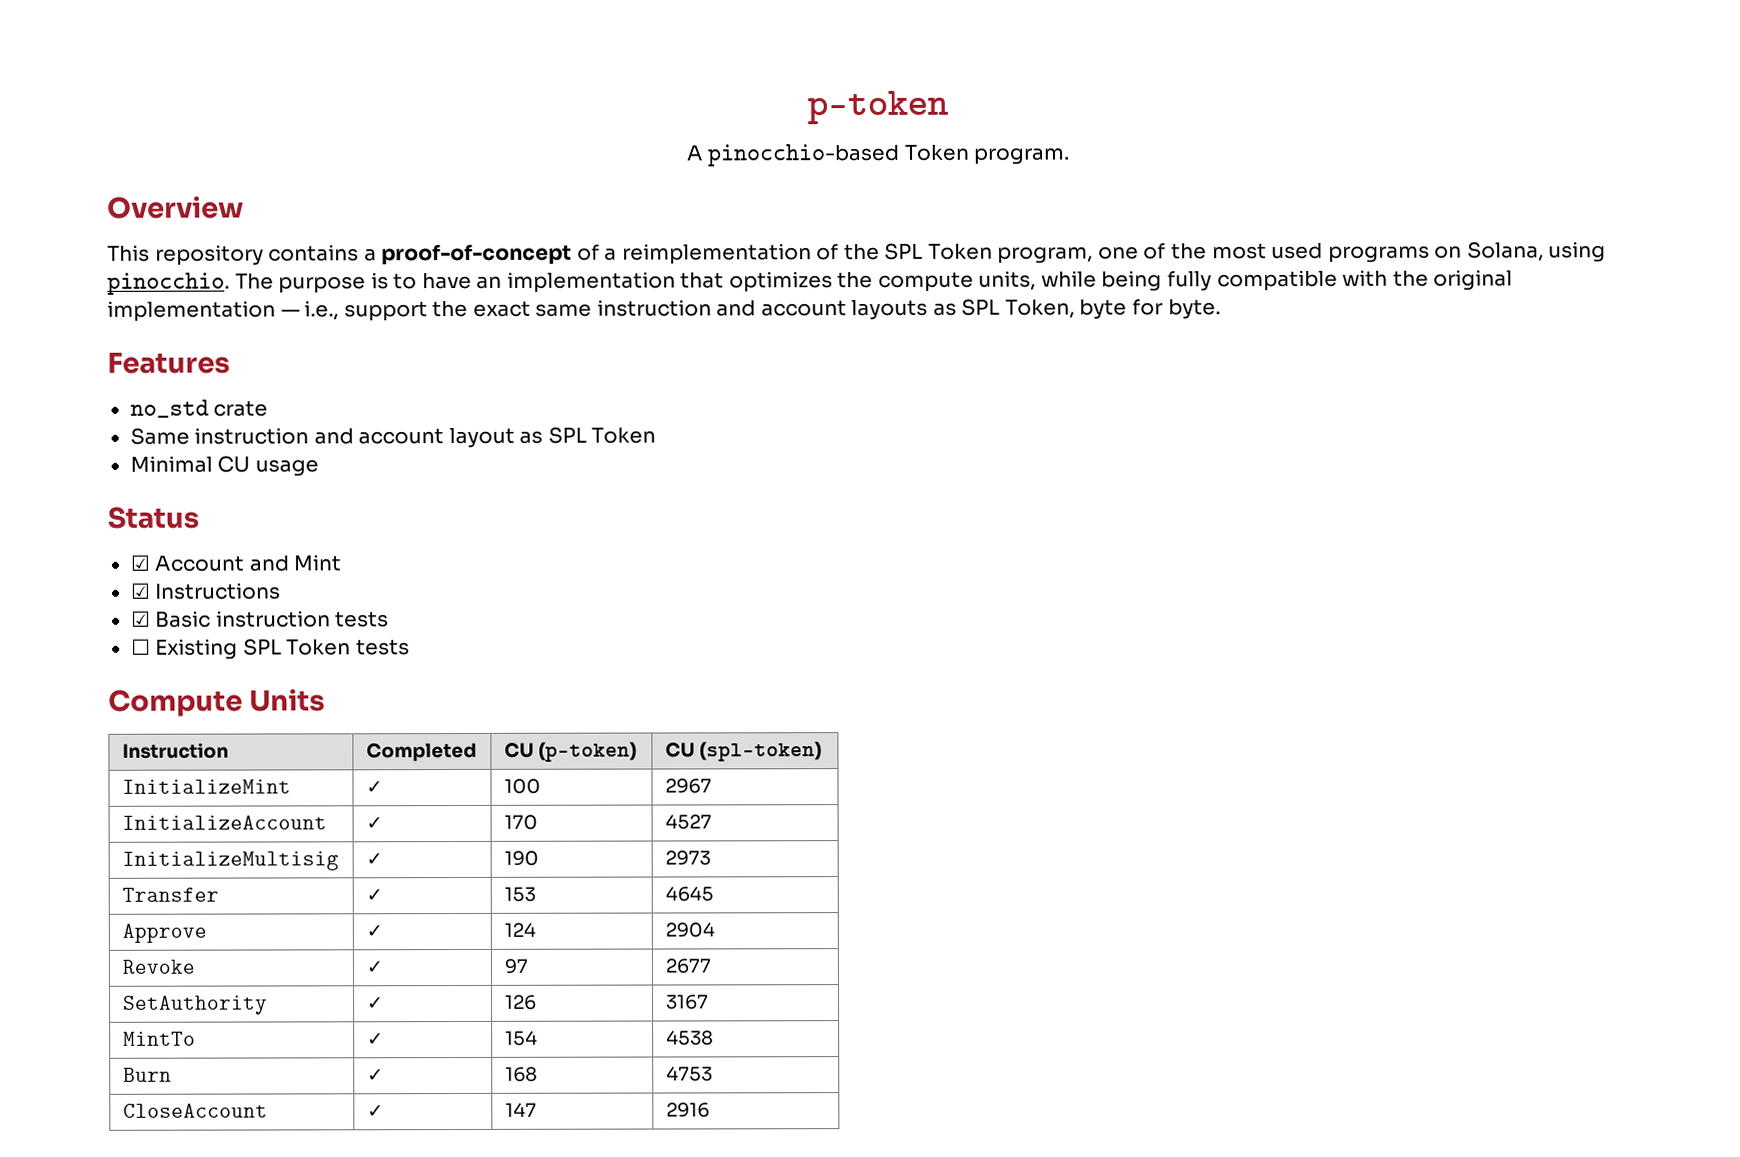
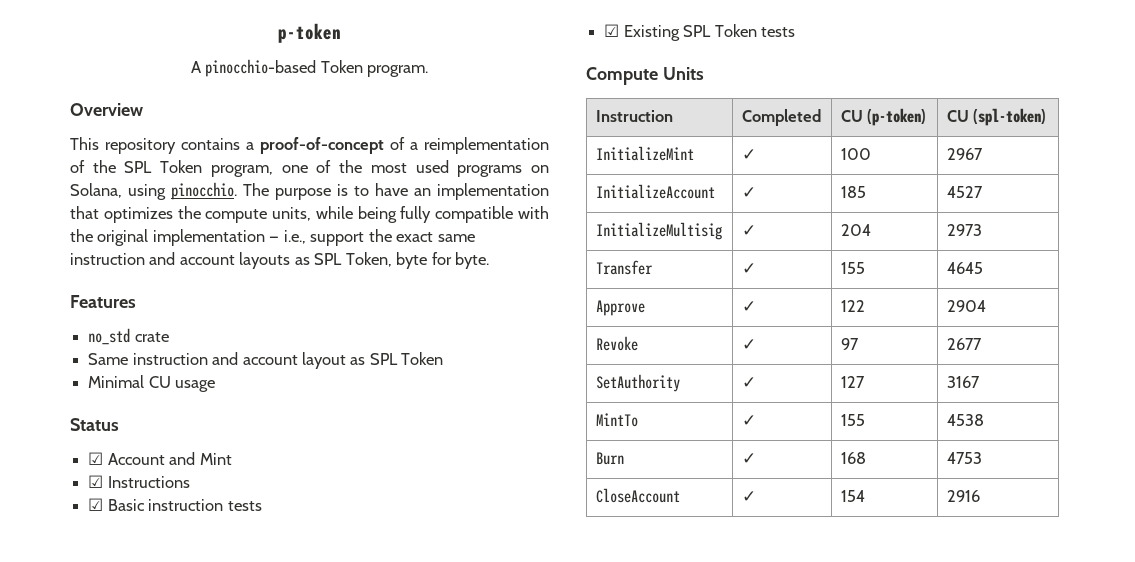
[130,638,151,655] ☐ -> [604,24,620,37] ☑
[503,814,538,830] 170 -> [840,186,866,198] 185
[503,850,539,866] 190 -> [840,224,871,236] 204
[503,886,536,902] 153 -> [840,262,865,274] 155
[503,922,536,937] 124 -> [840,300,865,312] 122
[504,994,537,1010] 126 -> [840,376,865,388] 127
[504,1030,538,1046] 154 -> [840,414,865,426] 155
[504,1102,537,1117] 147 -> [840,490,865,502] 154

